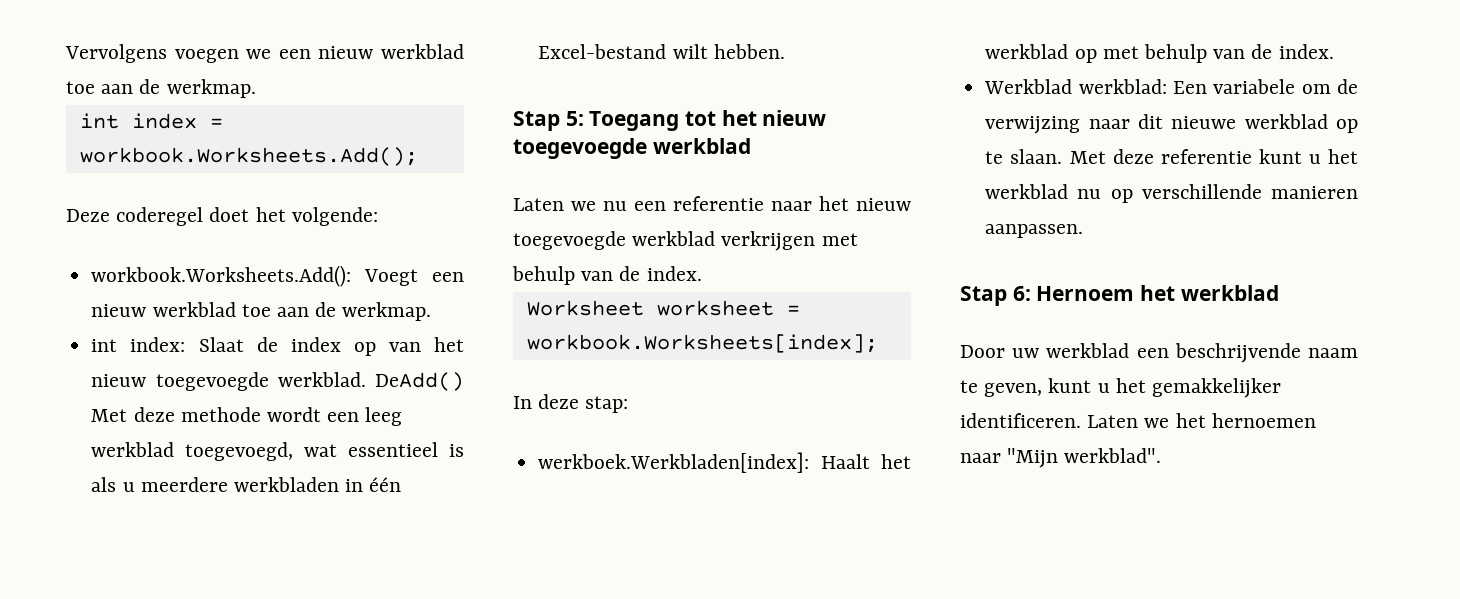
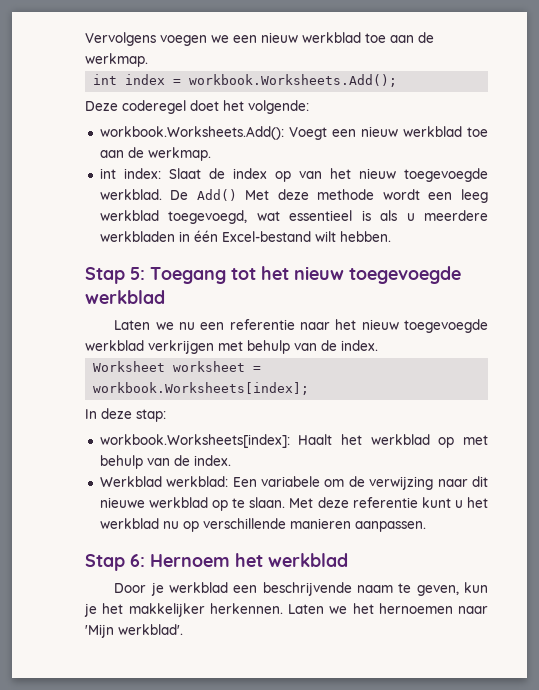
[375,372,464,391] DeAdd() -> [170,189,237,201] De Add()
[538,452,810,473] werkboek.Werkbladen[index]: -> [99,434,290,448] workbook.Worksheets[index]:
[1012,348,1040,358] uw -> [150,582,164,596] je
[1048,378,1282,398] [960,413,1081,428] kunt u het gemakkelijker identificeren. -> [463,582,488,593] [84,603,283,617] kun je het makkelijker herkennen.
[1007,448,1162,468] "Mijn werkblad". -> [85,624,183,638] 'Mijn werkblad'.

